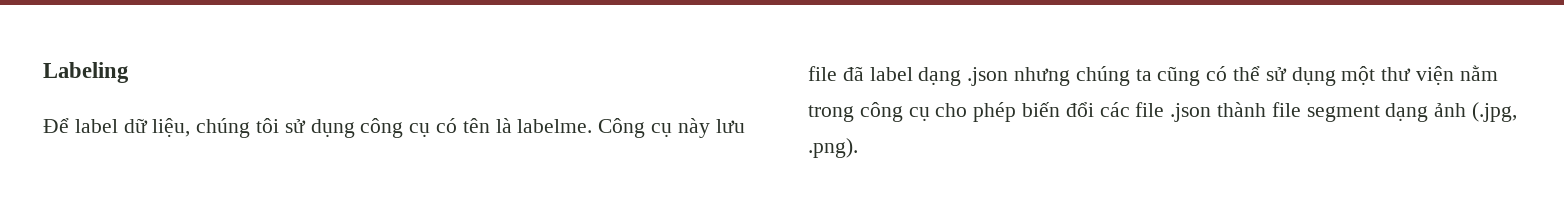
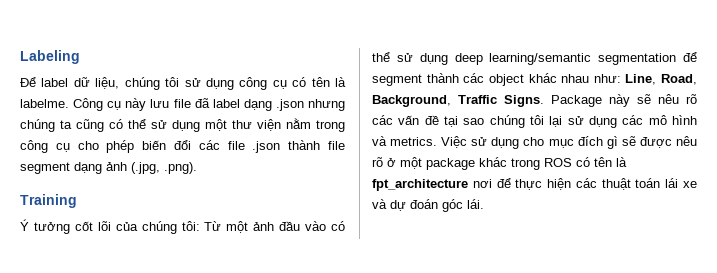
(858, 148) none -> [20,194,77,208] [20,219,346,234] [372,52,697,65] [372,73,697,86] [372,94,697,107] [372,115,697,128] [372,136,697,149] [372,157,627,170] [372,178,697,191] [372,199,484,212] // Training // Ý tưởng cốt lõi của chúng tôi: Từ một ảnh đầu vào có thể sử dụng deep learning/semantic segmentation để segment thành các object khác nhau như: Line, Road, Background, Traffic Signs. Package này sẽ nêu rõ các vấn đề tại sao chúng tôi lại sử dụng các mô hình và metrics. Việc sử dụng cho mục đích gì sẽ được nêu rõ ở một package khác trong ROS có tên là fpt_architecture nơi để thực hiện các thuật toán lái xe và dự đoán góc lái.

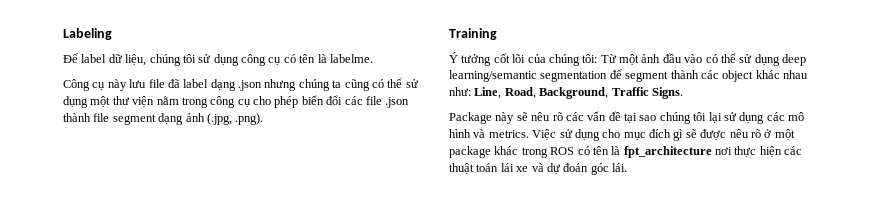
(69, 103) none -> (373, 58) //
(544, 101) none -> (683, 93) //
[496,178,511,188] để -> (732, 151) none

